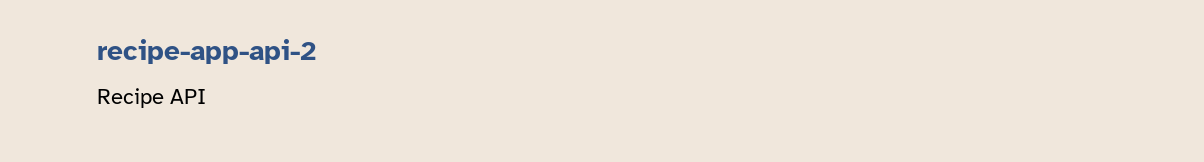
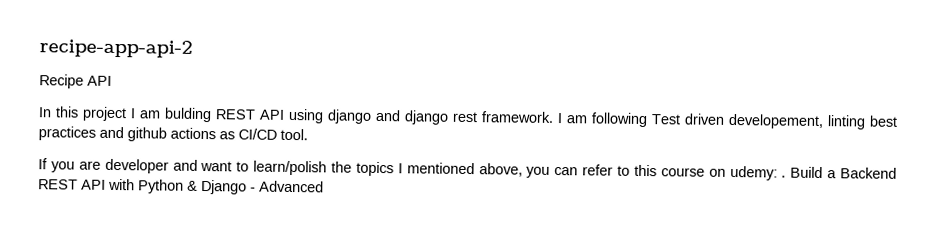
(206, 96) none -> [38,106,898,130] [38,126,308,142] [38,158,897,181] [38,178,324,195] // In this project I am bulding REST API using django and django rest framework. I am following Test driven developement, linting best practices and github actions as CI/CD tool. // If you are developer and want to learn/polish the topics I mentioned above, you can refer to this course on udemy: . Build a Backend REST API with Python & Django - Advanced

